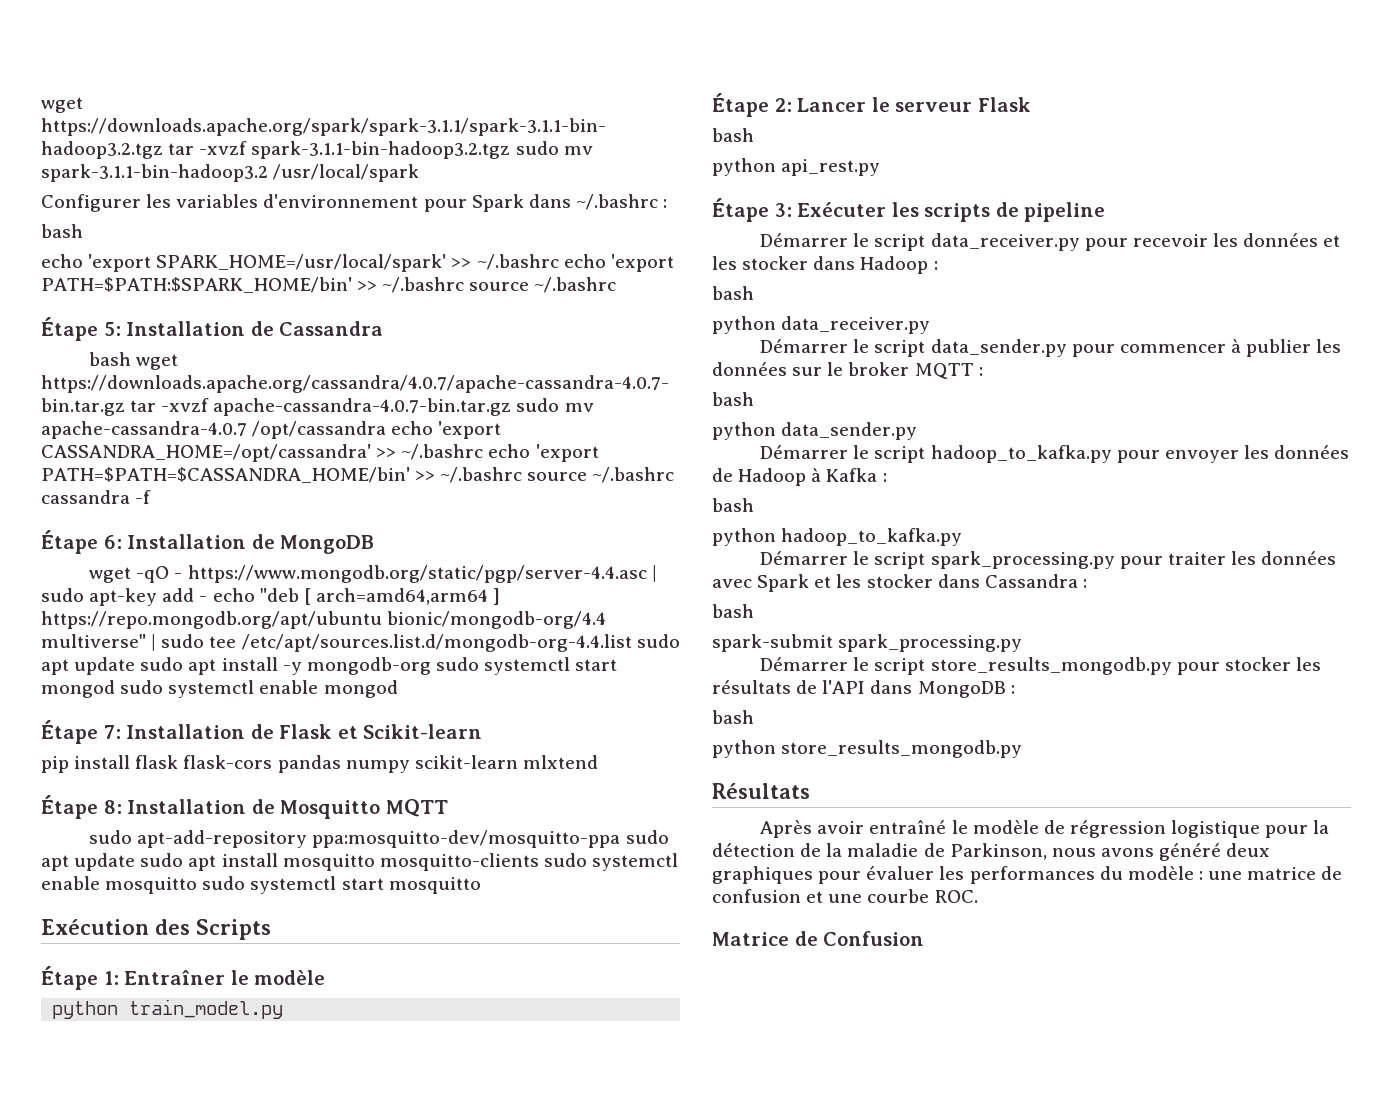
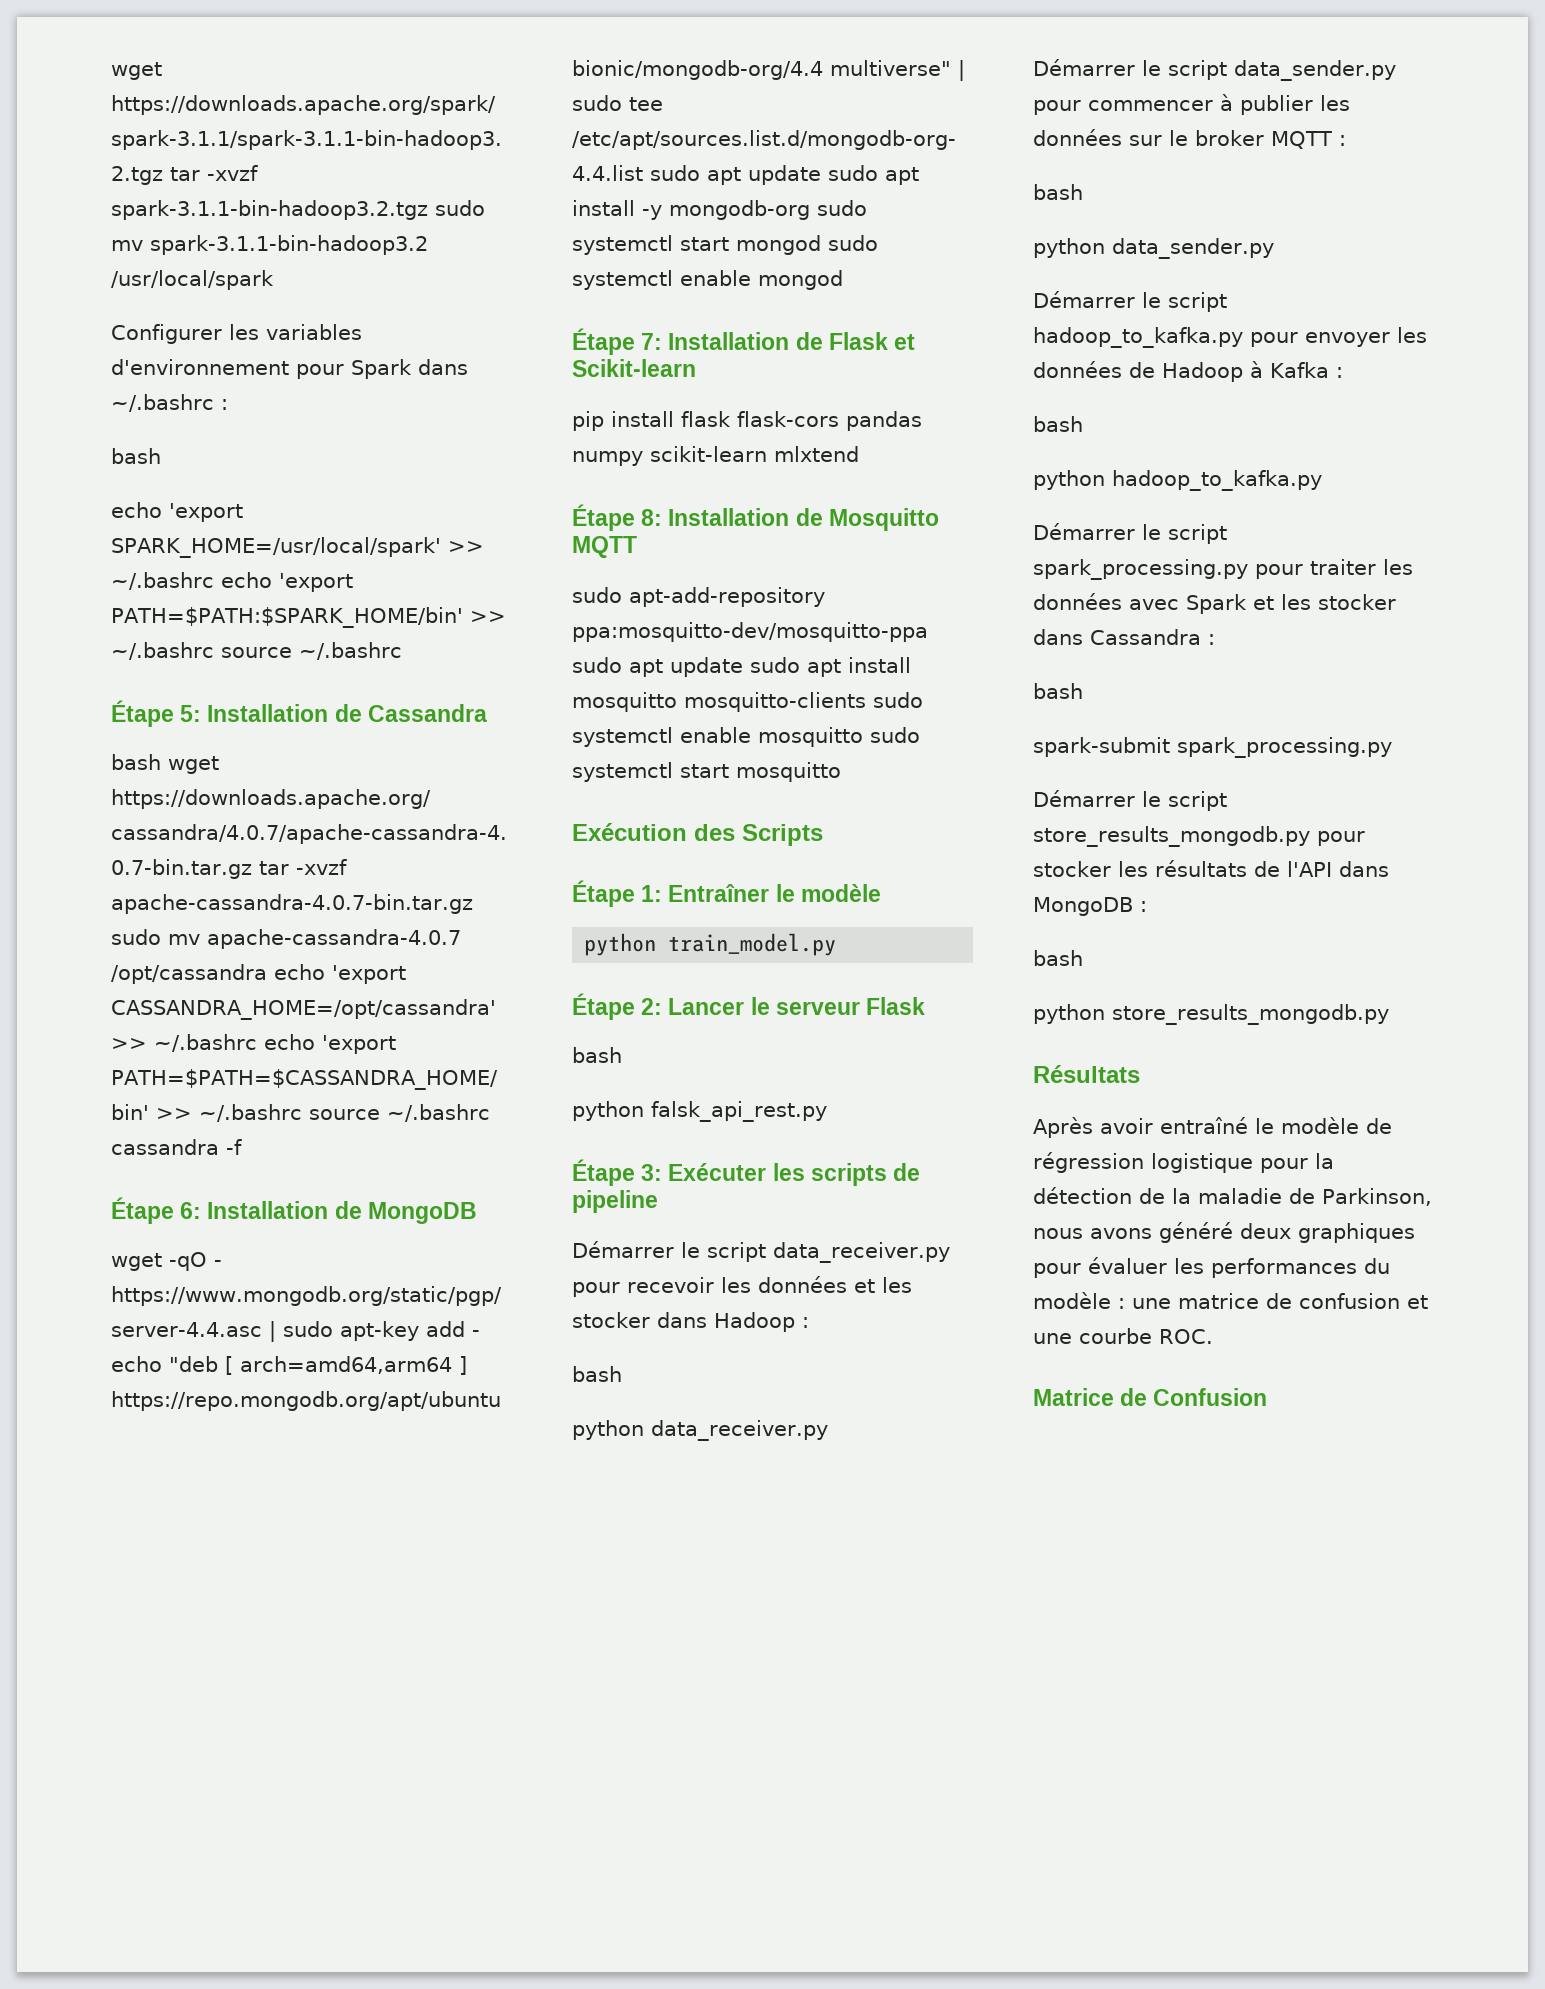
[781,159,881,176] api_rest.py -> [651,1101,827,1122] falsk_api_rest.py

